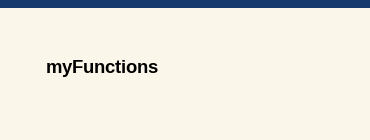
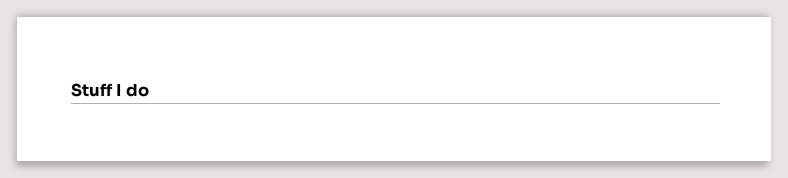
[46,60,158,77] myFunctions -> [71,83,149,97] Stuff I do

